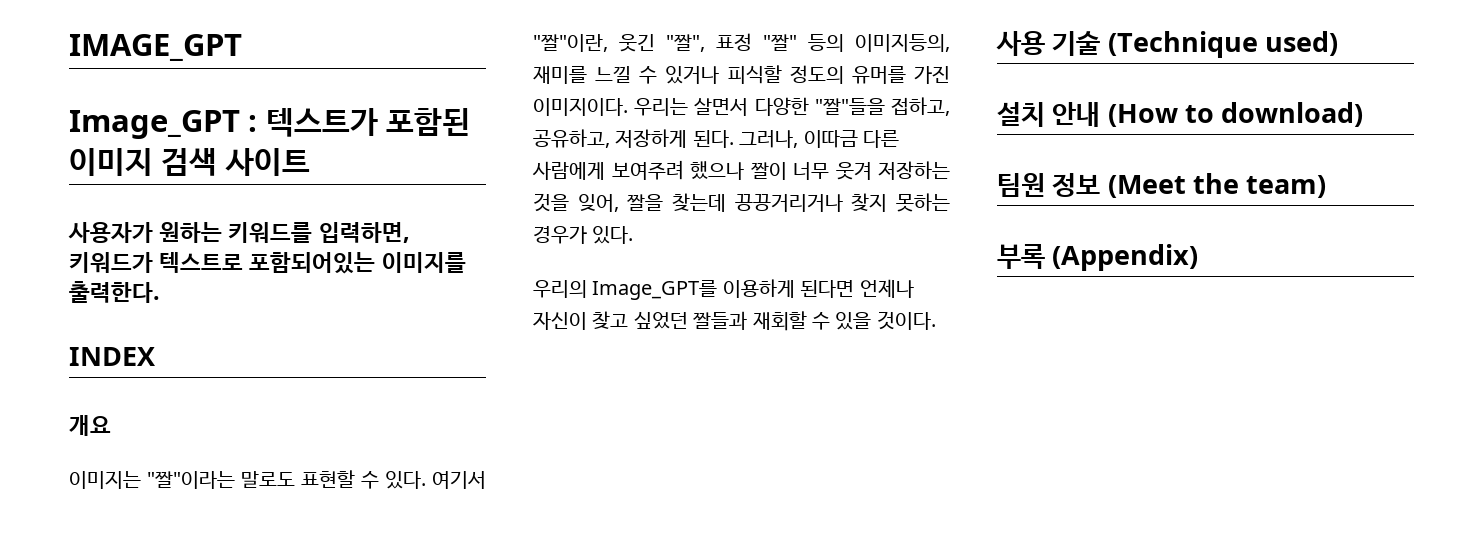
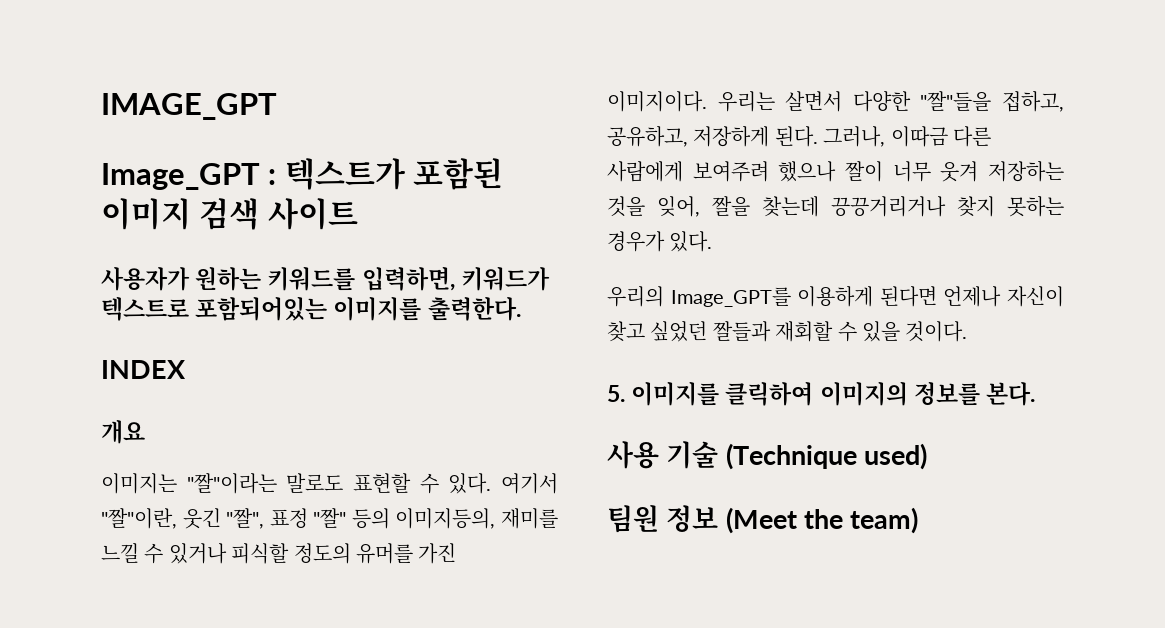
(936, 320) none -> [607,382,1036,406] // 5. 이미지를 클릭하여 이미지의 정보를 본다.
[997,102,1364,127] // 설치 안내 (How to download) -> (927, 456) none
[997,244,1199,271] // 부록 (Appendix) -> (919, 520) none

